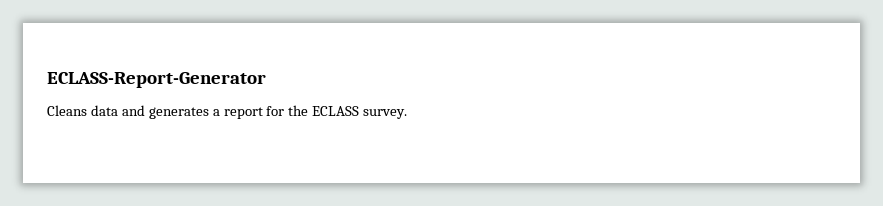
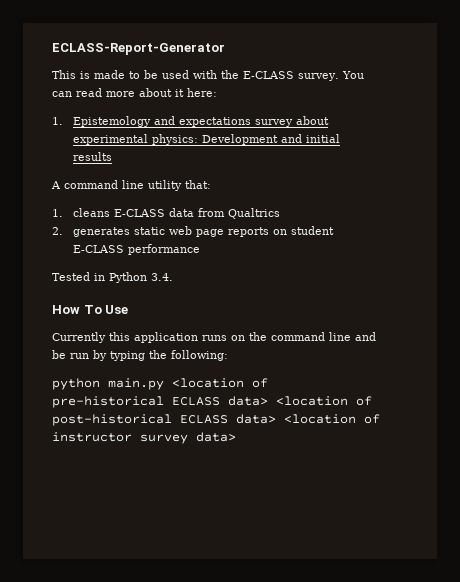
[47,105,408,119] Cleans data and generates a report for the ECLASS survey. -> [52,70,364,81] [52,88,217,97] [52,116,330,127] [73,134,341,145] [73,152,113,161] [51,180,211,191] [52,208,281,219] [52,226,335,237] [73,244,201,255] [52,272,173,283] [52,305,129,314] [52,332,376,343] [52,350,228,361] [52,378,268,390] [52,396,372,408] [52,414,380,426] [52,432,236,444] This is made to be used with the E-CLASS survey. You can read more about it here: // 1. Epistemology and expectations survey about experimental physics: Development and initial results // A command line utility that: // 1. cleans E-CLASS data from Qualtrics // 2. generates static web page reports on student E-CLASS performance // Tested in Python 3.4. // How To Use // Currently this application runs on the command line and be run by typing the following: // python main.py <location of pre-historical ECLASS data> <location of post-historical ECLASS data> <location of instructor survey data>

